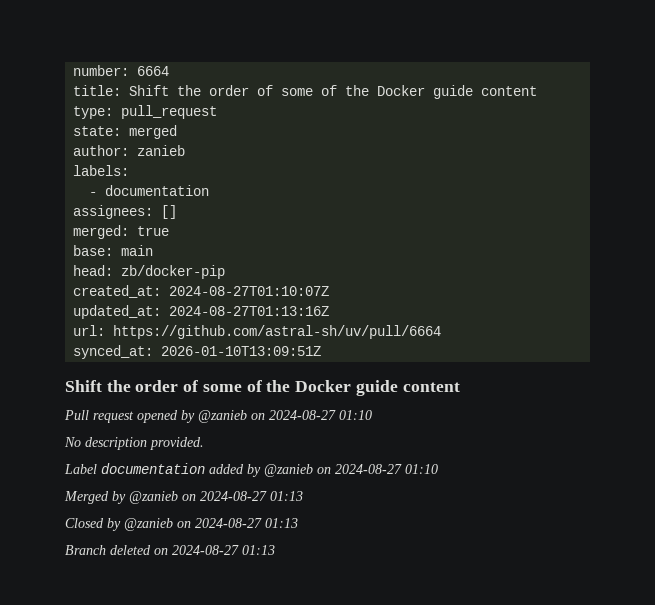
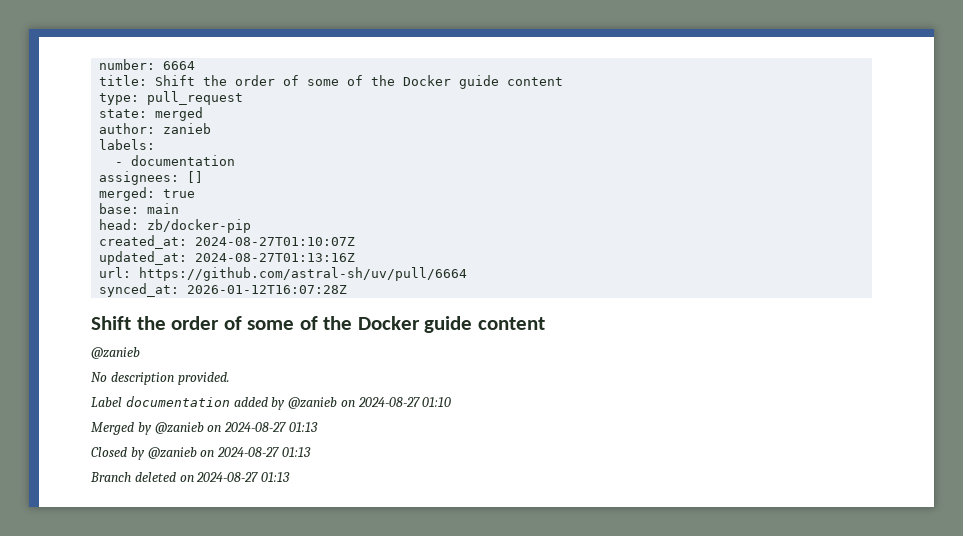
[161,346,322,356] 2026-01-10T13:09:51Z -> [187,285,348,294] 2026-01-12T16:07:28Z
[64,410,372,423] Pull request opened by @zanieb on 2024-08-27 01:10 -> [91,347,140,359] @zanieb

